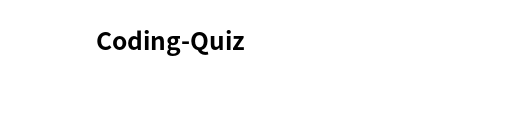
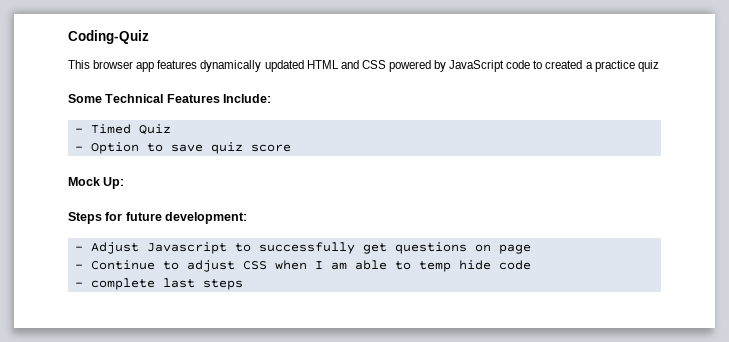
(245, 43) none -> [68,60,659,72] [68,94,272,103] [74,124,171,135] [74,142,291,154] [68,177,125,189] [68,212,248,224] [74,242,531,254] [74,260,531,272] [74,278,243,290] // This browser app features dynamically updated HTML and CSS powered by JavaScript code to created a practice quiz // Some Technical Features Include: // - Timed Quiz // - Option to save quiz score // Mock Up: // Steps for future development: // - Adjust Javascript to successfully get questions on page // - Continue to adjust CSS when I am able to temp hide code // - complete last steps

